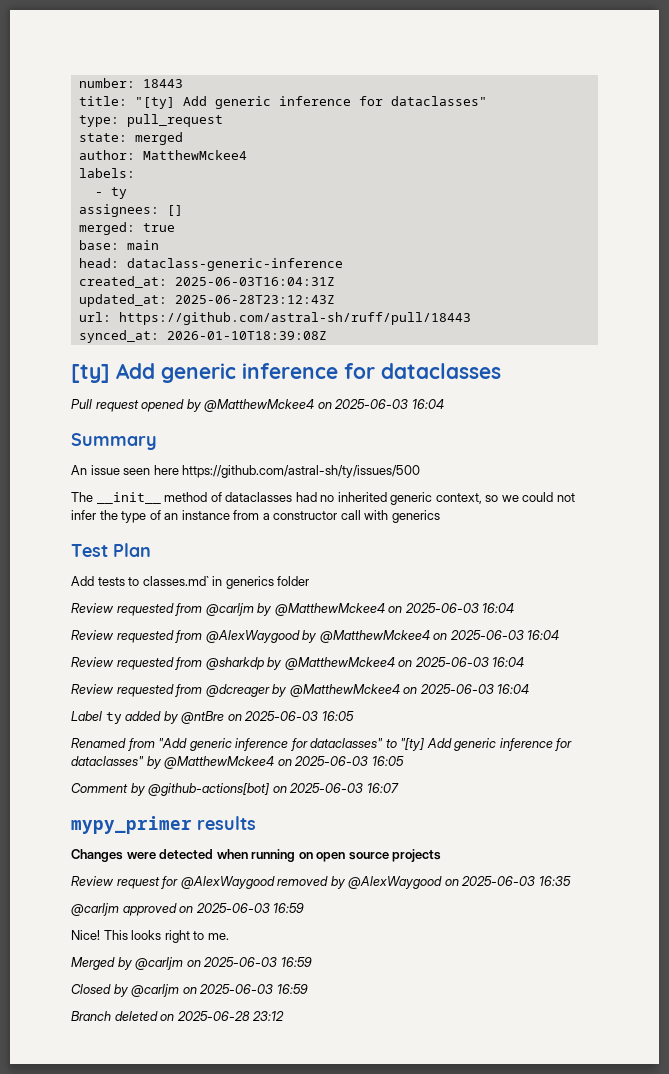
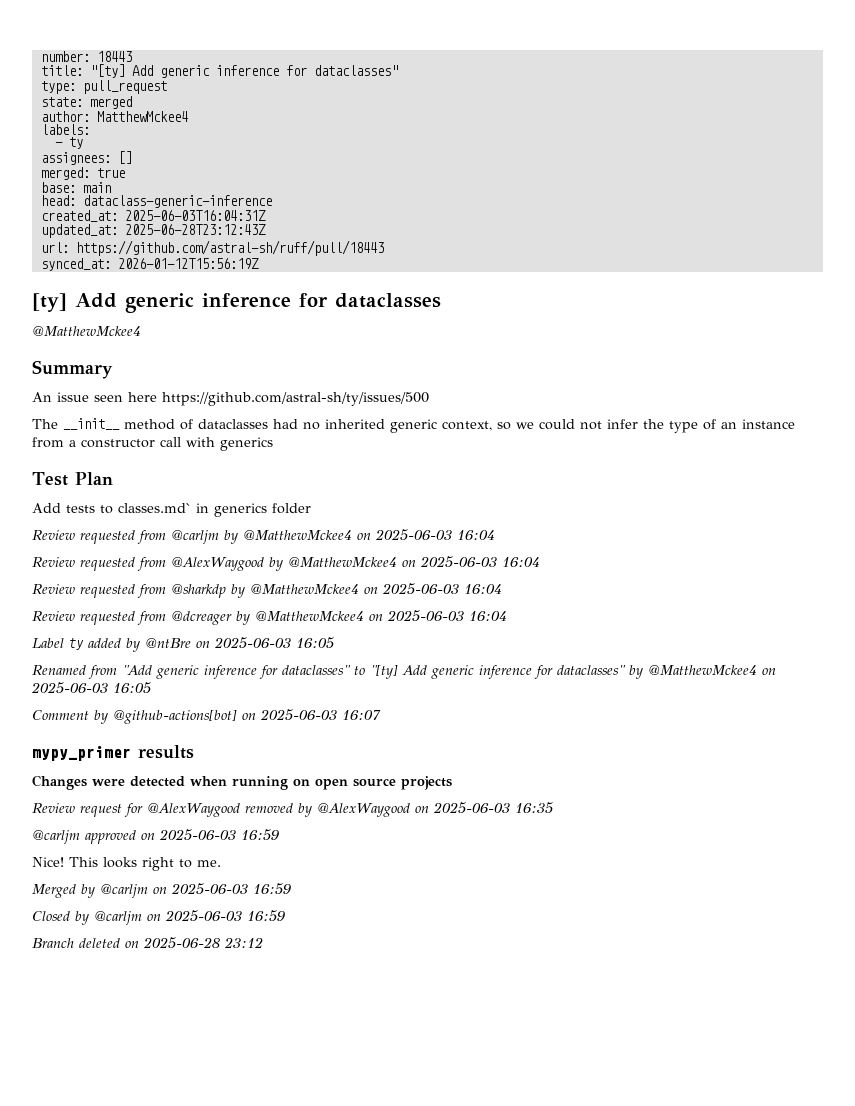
[166,331,327,340] 2026-01-10T18:39:08Z -> [117,258,259,269] 2026-01-12T15:56:19Z
[71,399,444,412] Pull request opened by @MatthewMckee4 on 2025-06-03 16:04 -> [32,326,141,336] @MatthewMckee4

